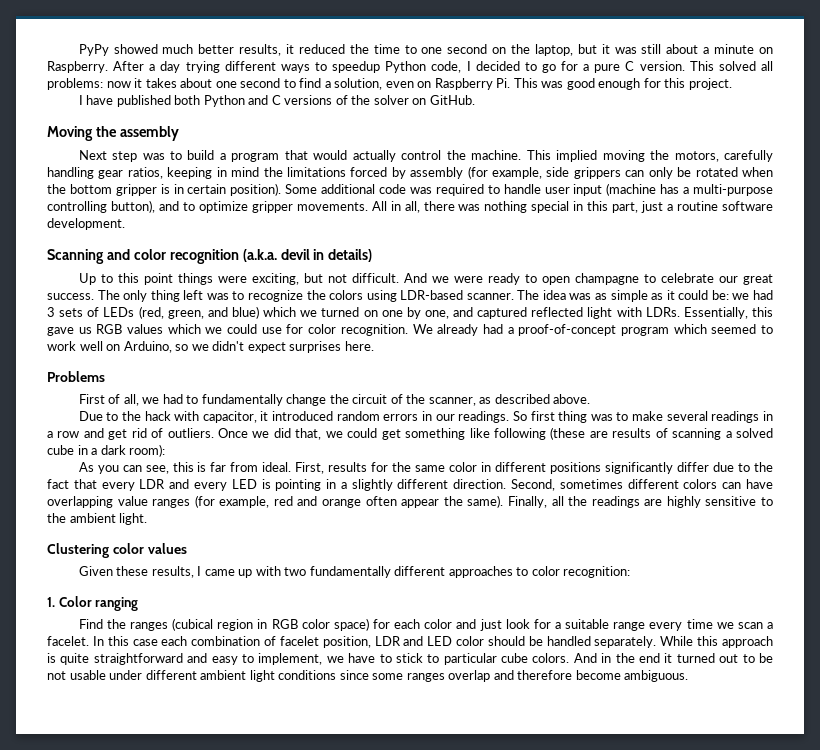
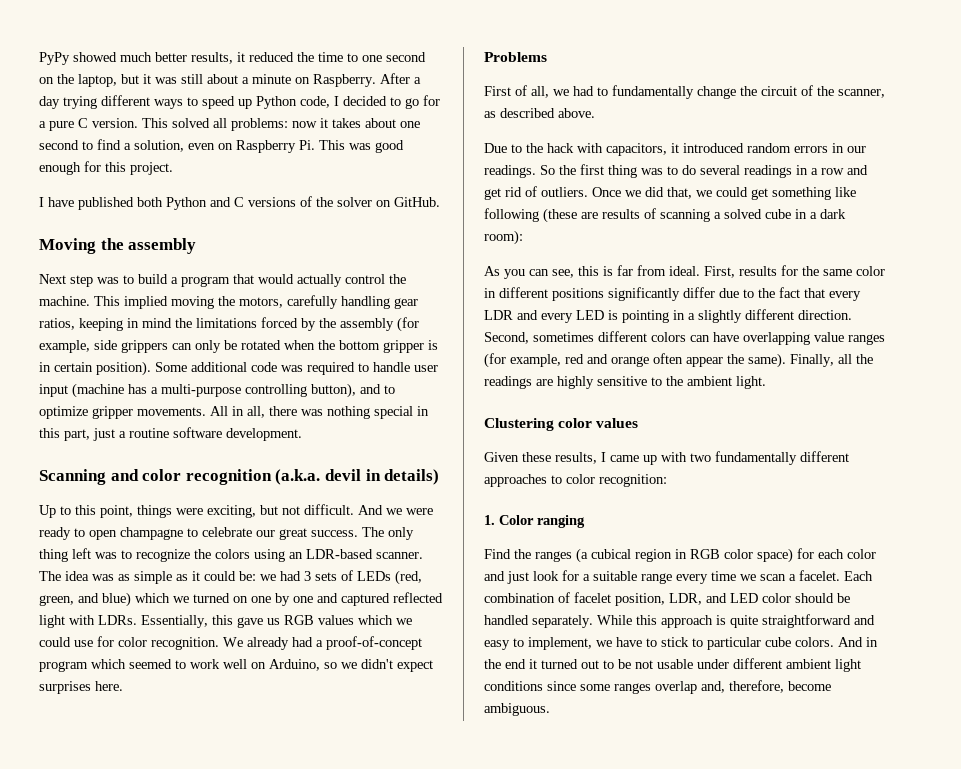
[332,61,381,73] speedup -> [202,96,252,109] speed up
(406, 173) none -> [319,318,336,328] the
[143,273,173,285] point -> [100,505,133,518] point,
(397, 296) none -> [289,552,303,559] an
[424,310,449,319] one, -> [293,596,313,603] one
[202,411,257,423] capacitor, -> [606,143,667,156] capacitors,
(527, 416) none -> [559,165,576,175] the
[632,411,664,421] make -> [682,165,696,175] do
[172,618,214,631] (cubical -> [576,548,631,563] (a cubical
[92,636,188,646] In this case each -> [844,571,873,581] Each
[374,636,401,646] LDR -> [669,593,702,605] LDR,
[493,670,573,680] and therefore -> [701,680,784,693] and, therefore,

